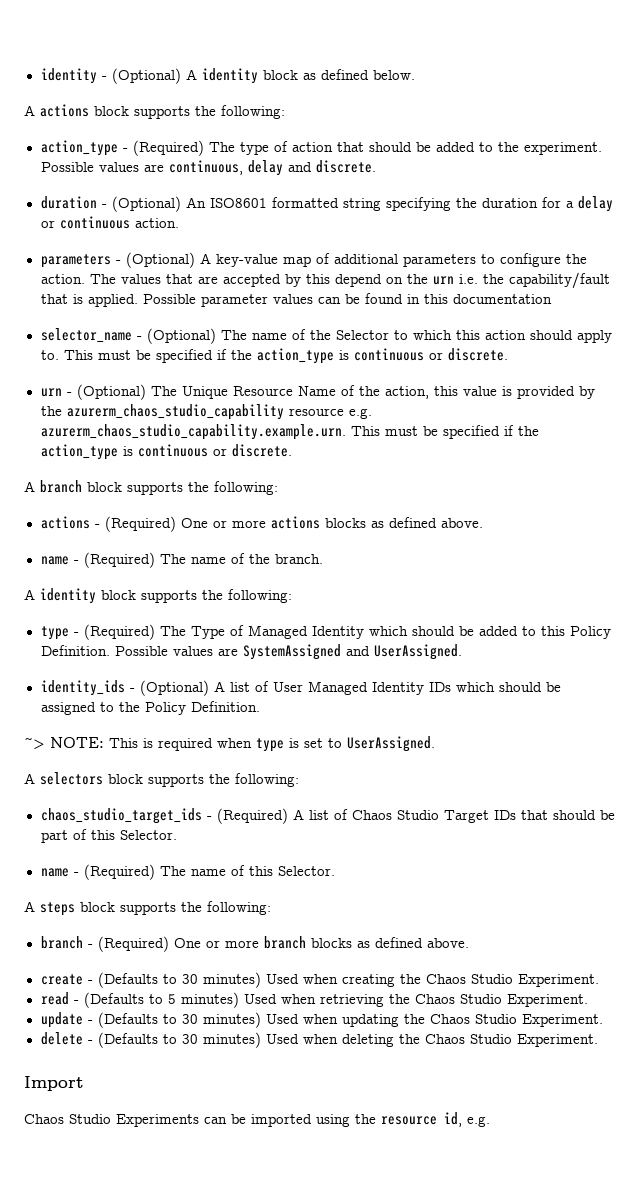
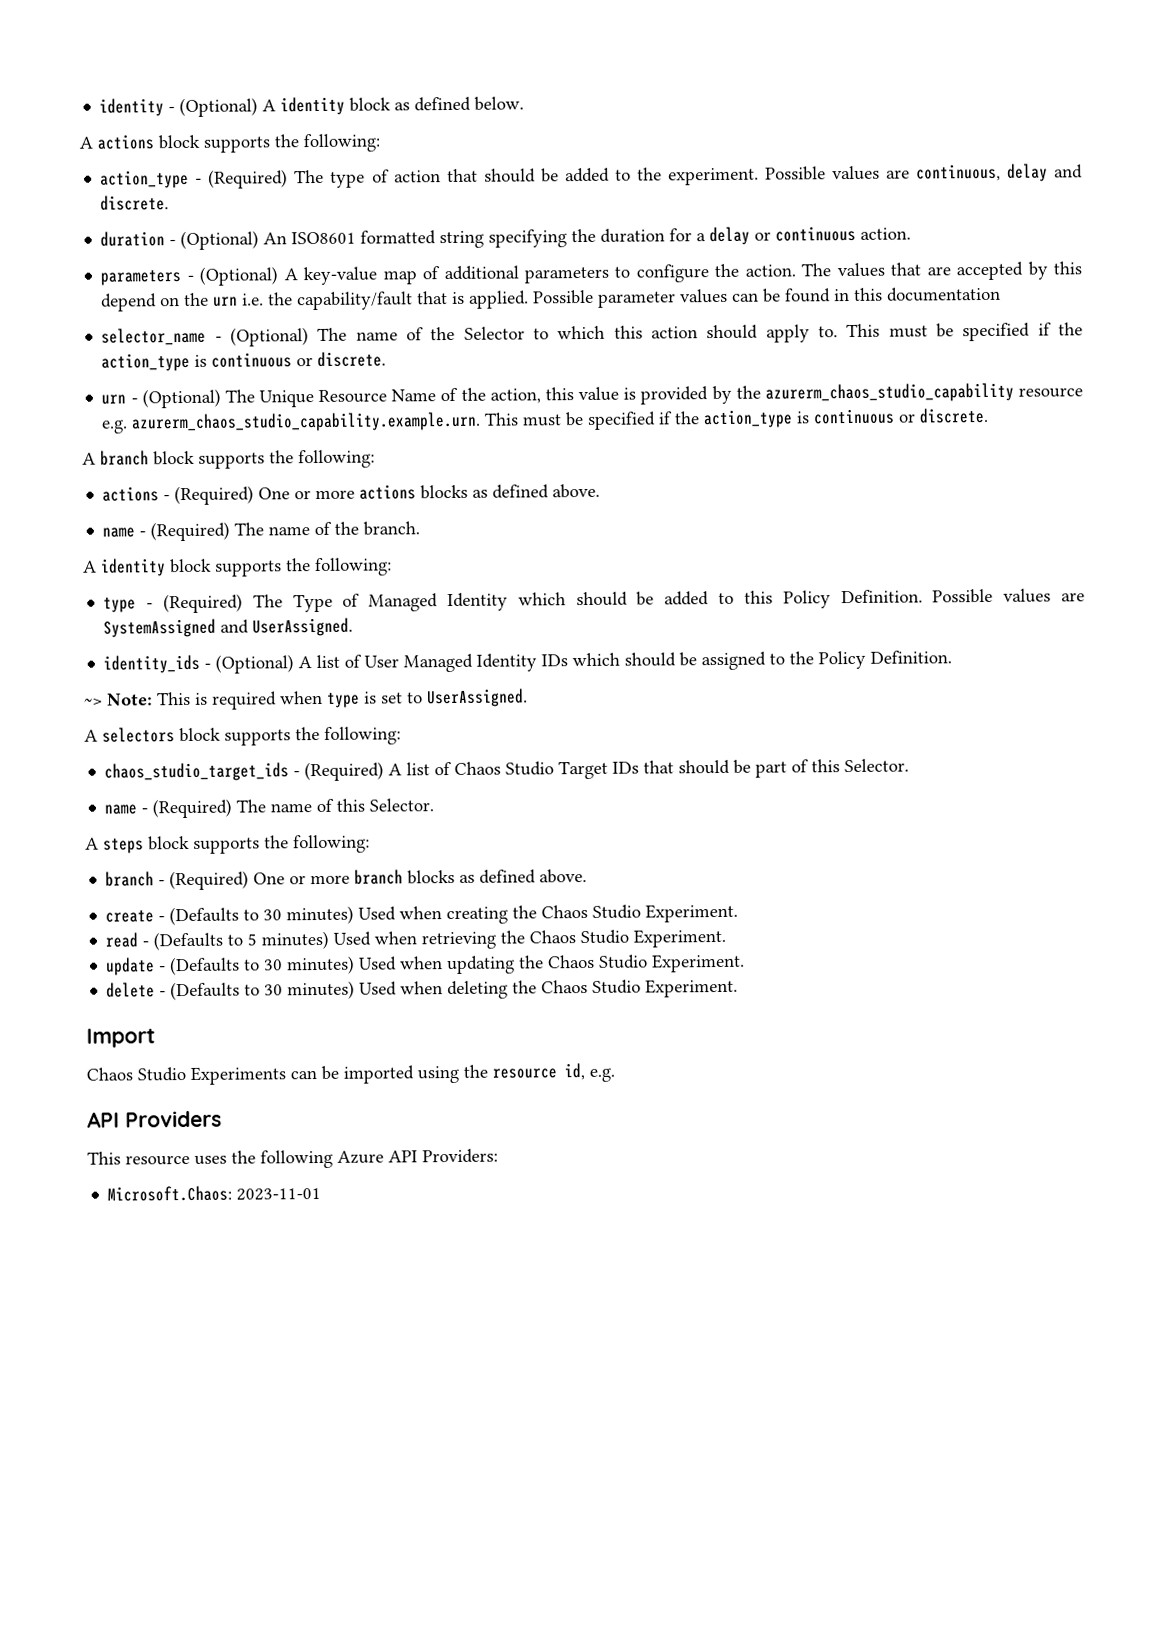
[50,737,104,748] NOTE: -> [107,693,153,706] Note:
(490, 1121) none -> [87,1110,222,1128] [87,1148,498,1169] [107,1185,322,1202] // API Providers // This resource uses the following Azure API Providers: // Microsoft.Chaos: 2023-11-01

